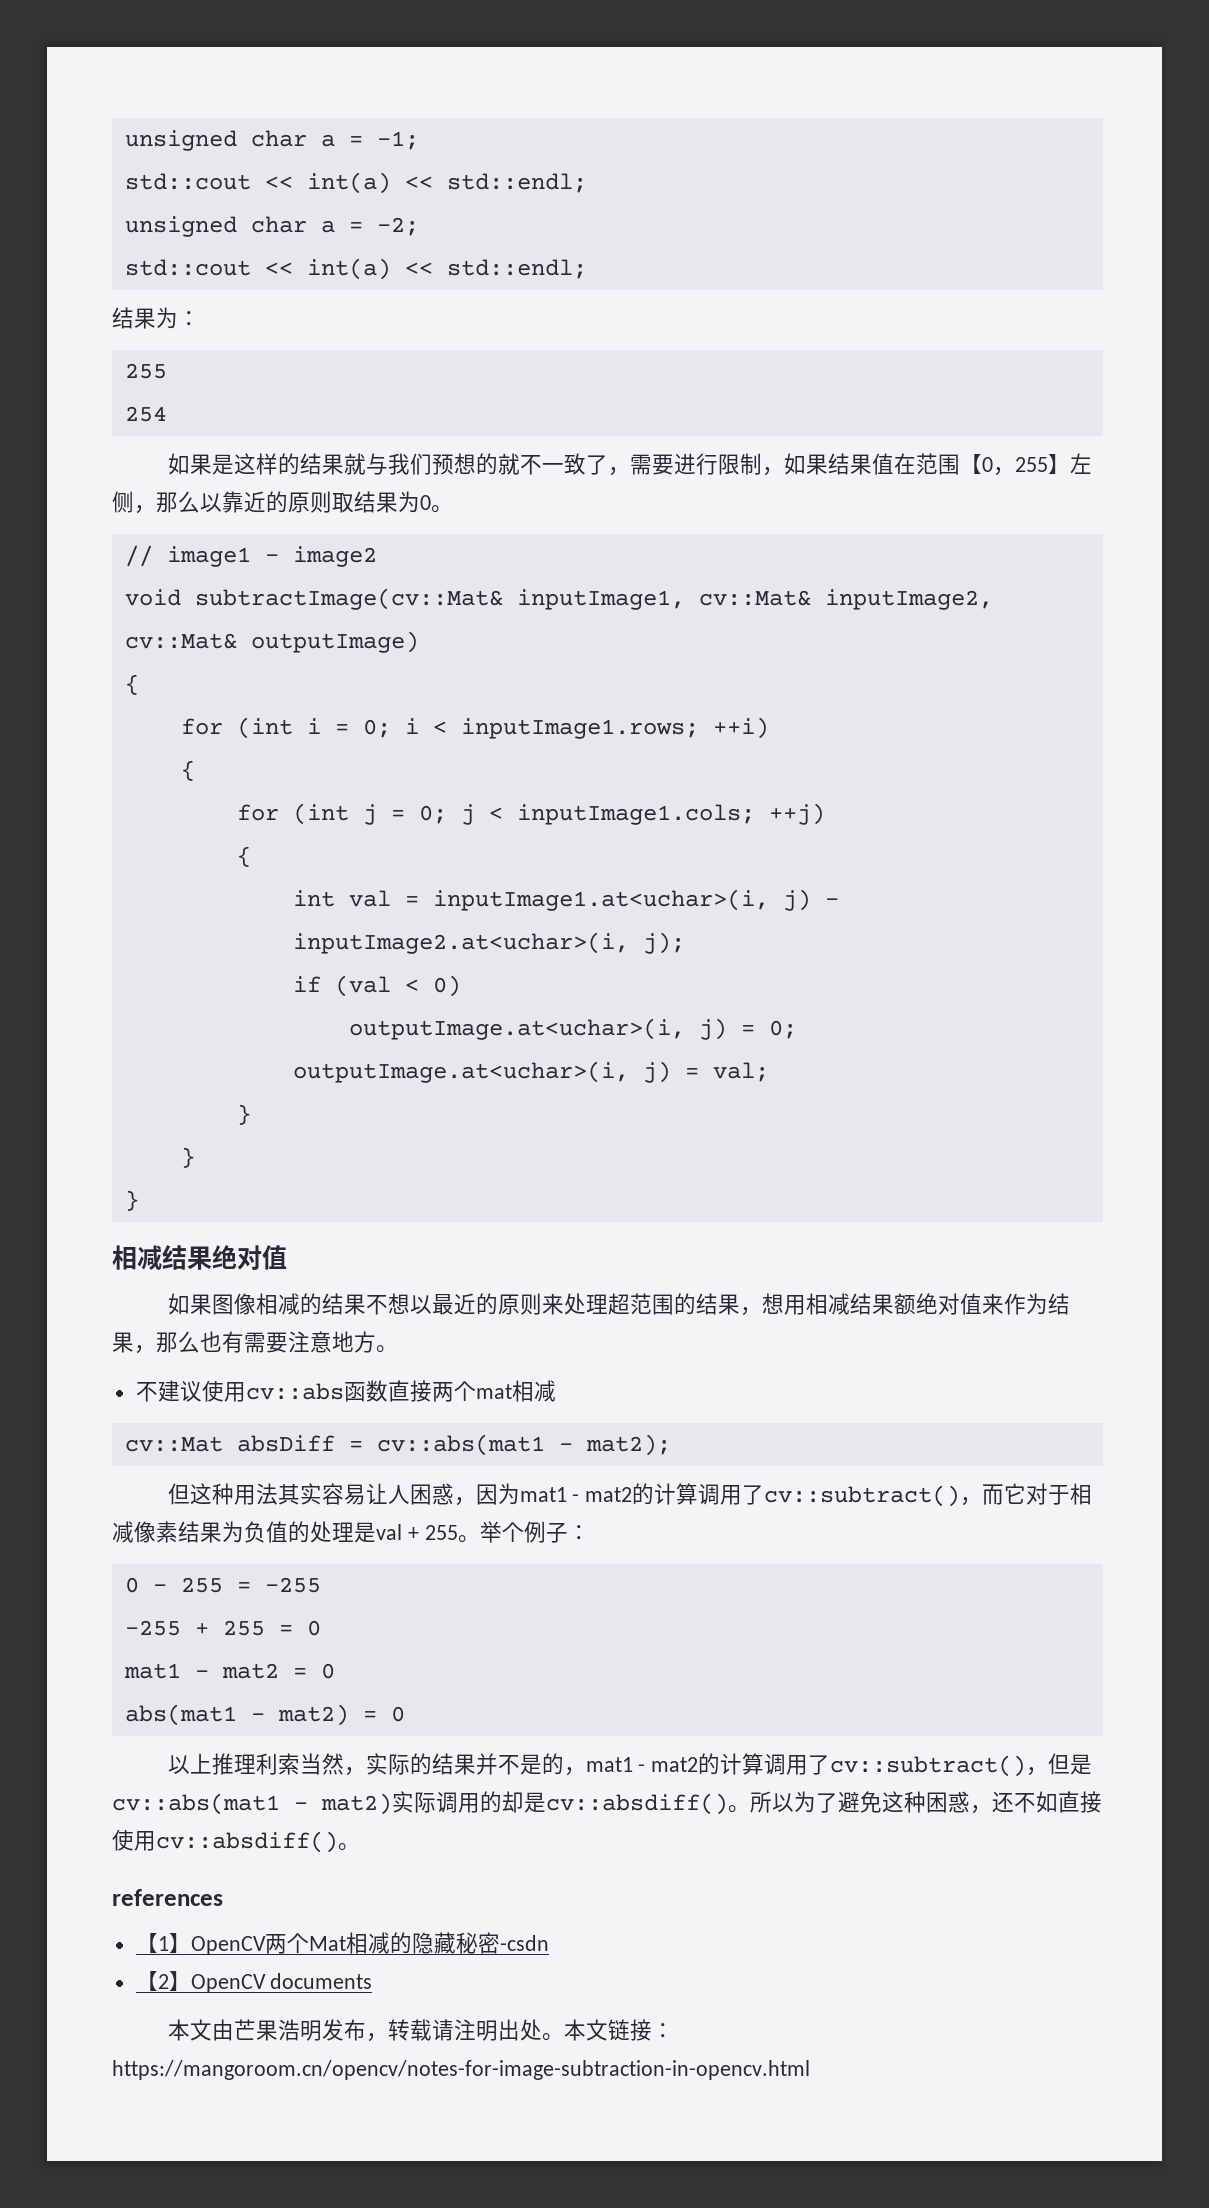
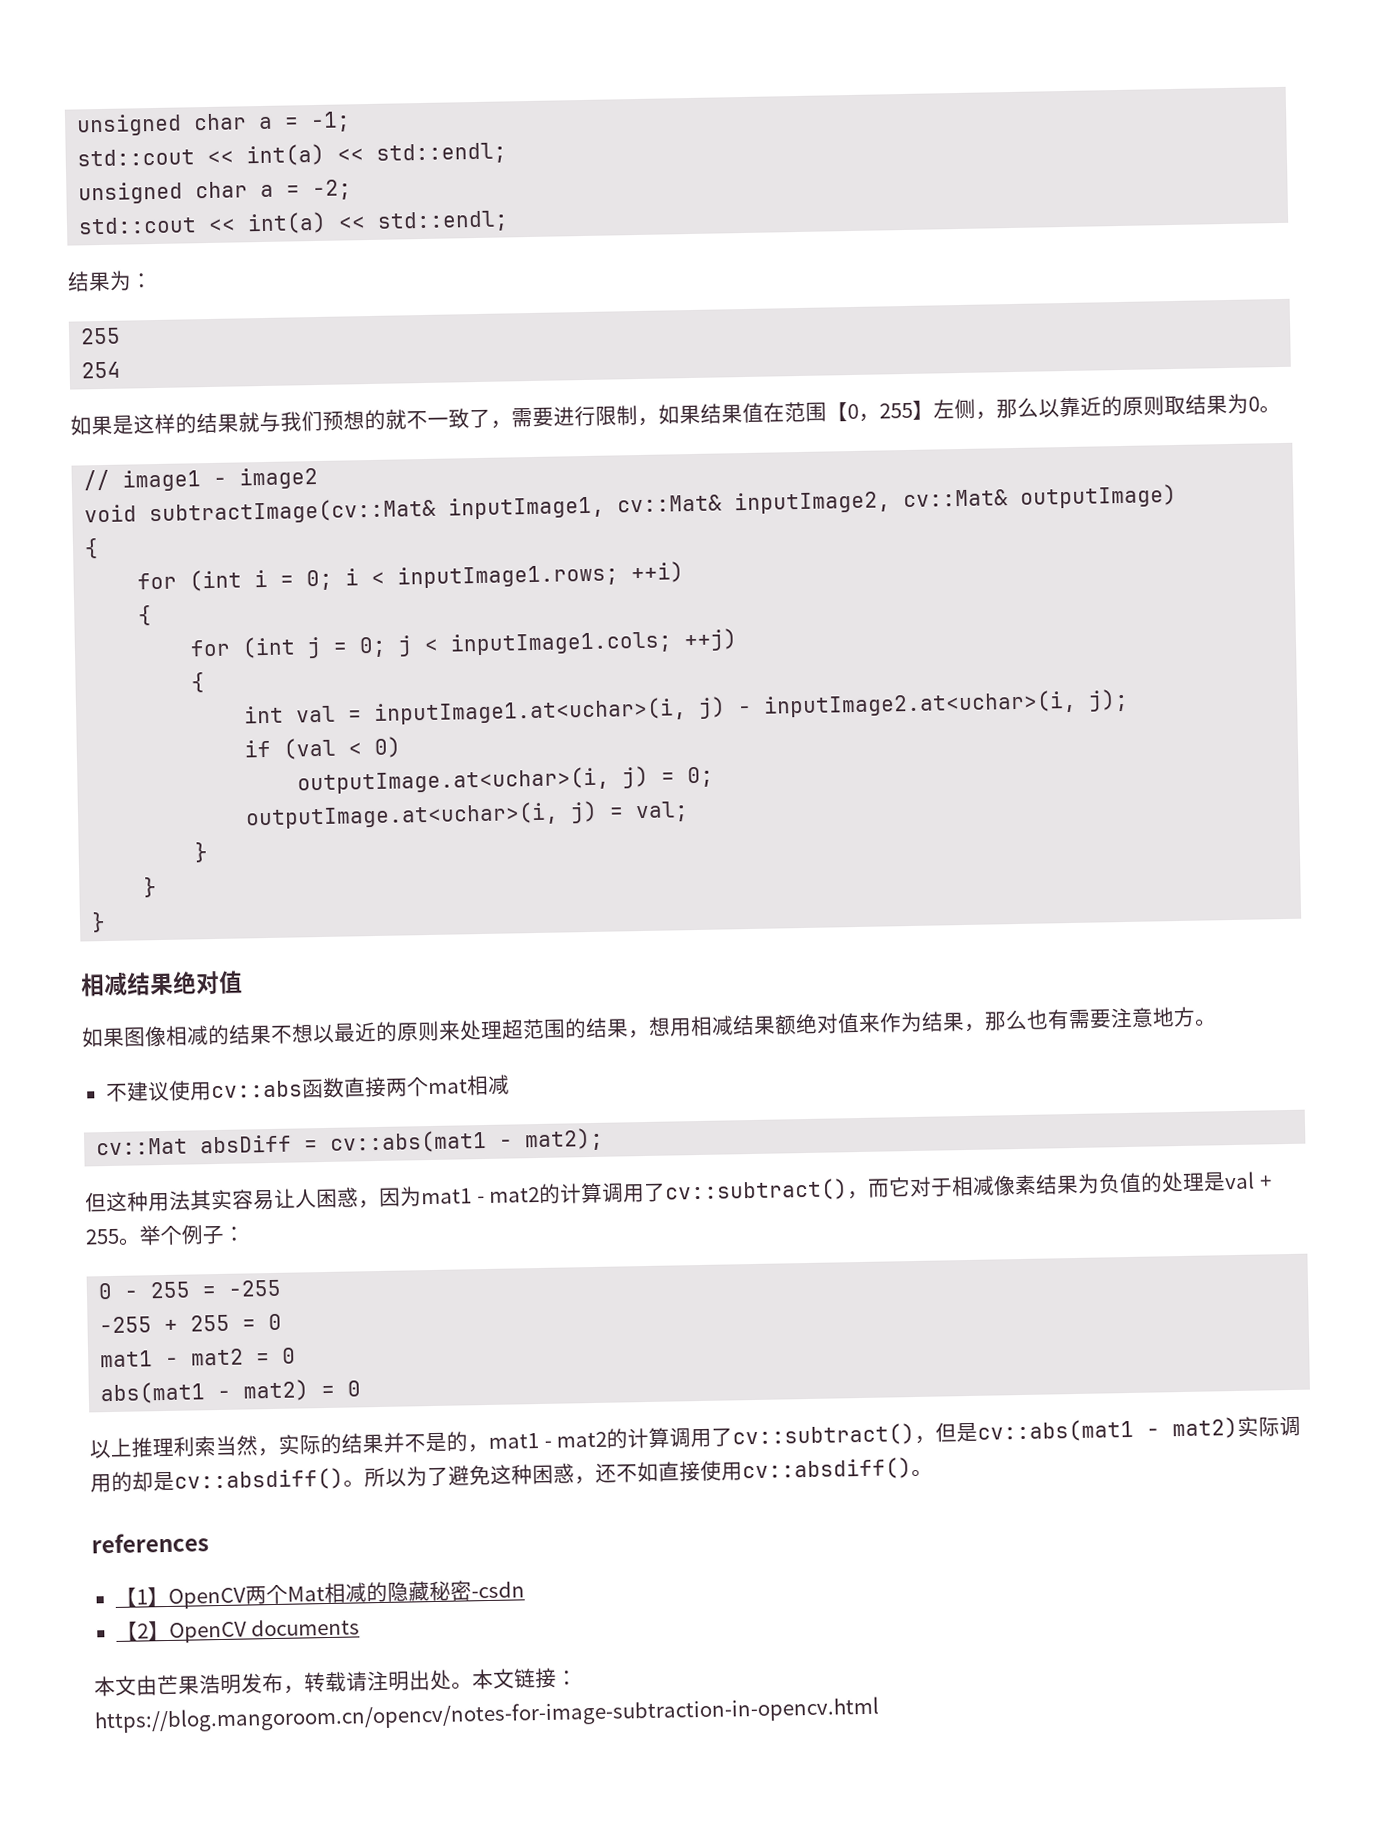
[112,2060,810,2080] https://mangoroom.cn/opencv/notes-for-image-subtraction-in-opencv.html -> [94,1696,880,1734] https://blog.mangoroom.cn/opencv/notes-for-image-subtraction-in-opencv.html

